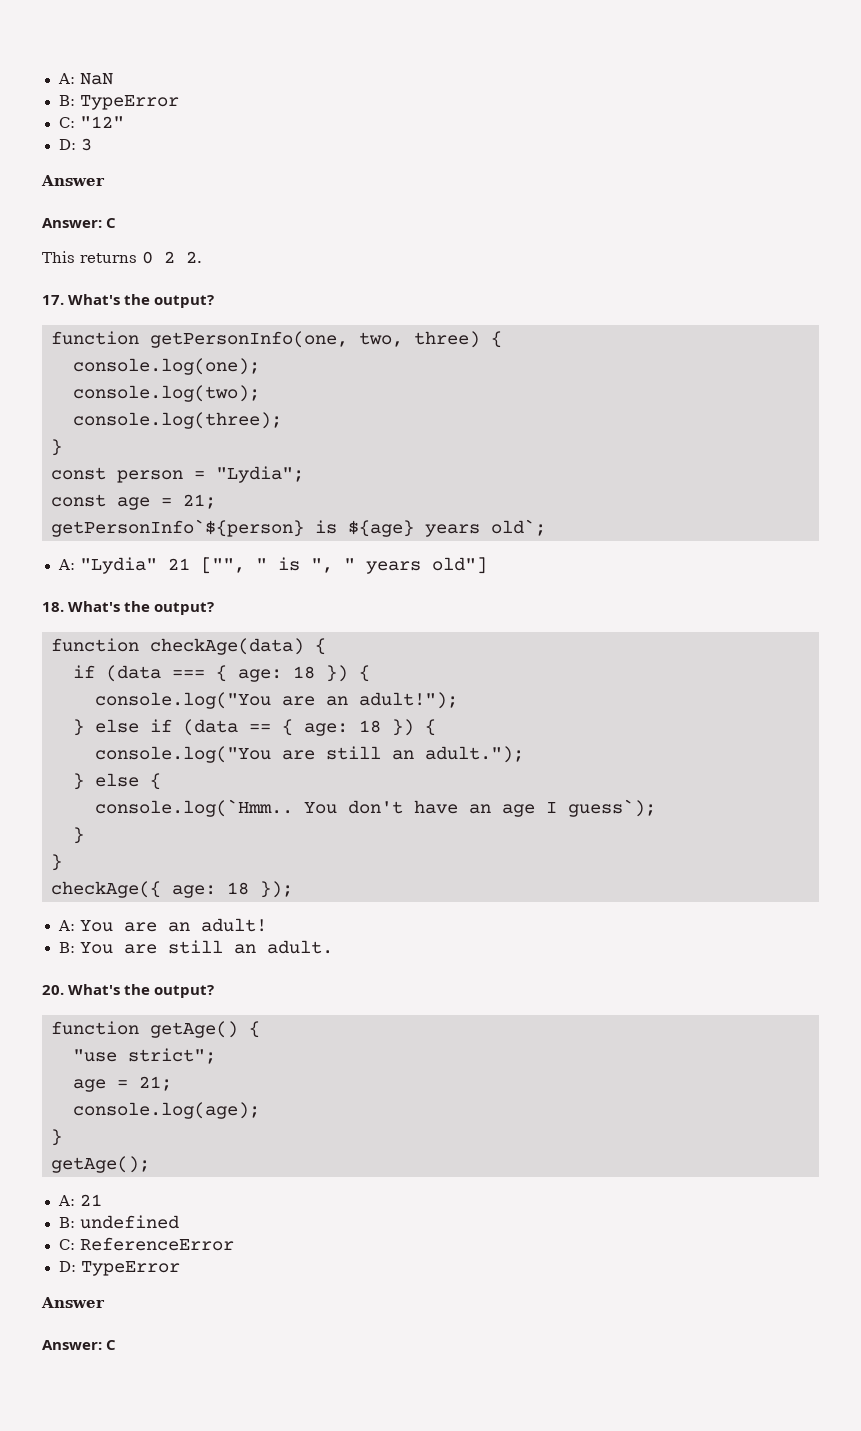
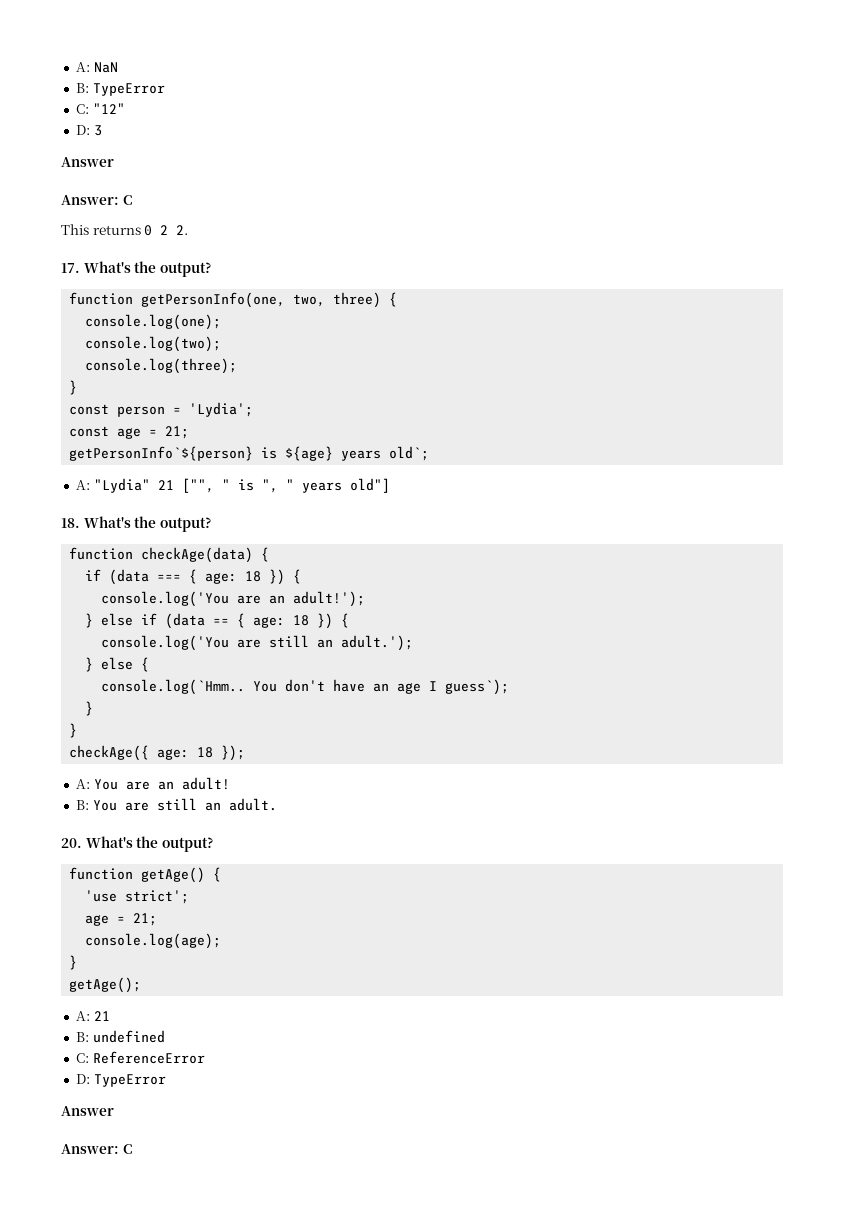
[216,466,304,483] "Lydia"; -> [189,402,254,417] 'Lydia';
[95,692,458,709] console.log("You are an adult!"); -> [101,591,366,607] console.log('You are an adult!');
[95,746,524,763] console.log("You are still an adult."); -> [101,635,414,651] console.log('You are still an adult.');
[73,1048,216,1064] "use strict"; -> [85,890,190,904] 'use strict';

